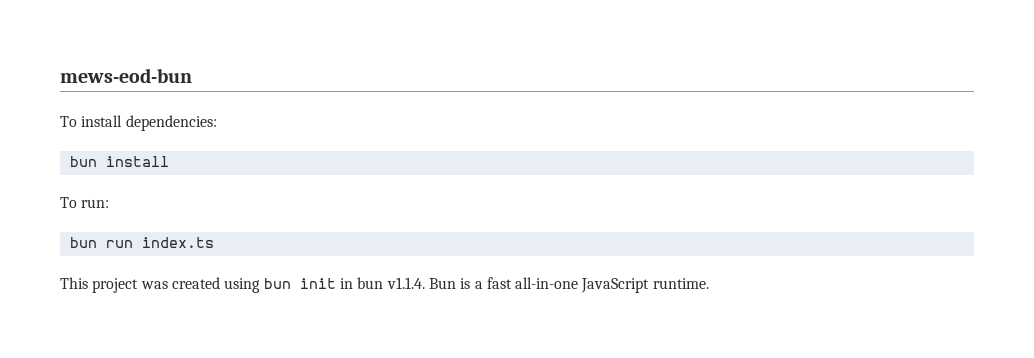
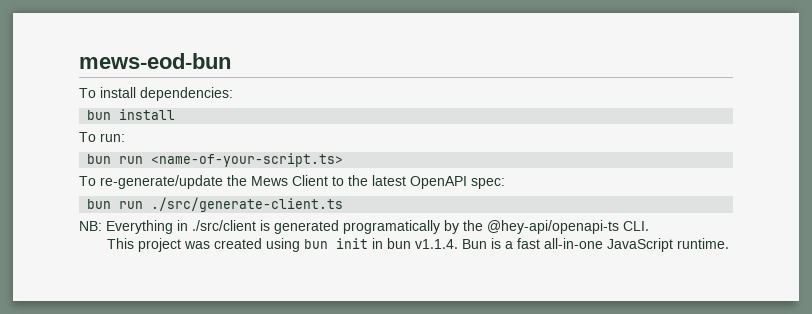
[141,237,214,248] index.ts -> [151,153,344,167] [79,175,505,189] [87,197,344,212] [79,220,649,234] <name-of-your-script.ts> // To re-generate/update the Mews Client to the latest OpenAPI spec: // bun run ./src/generate-client.ts // NB: Everything in ./src/client is generated programatically by the @hey-api/openapi-ts CLI.

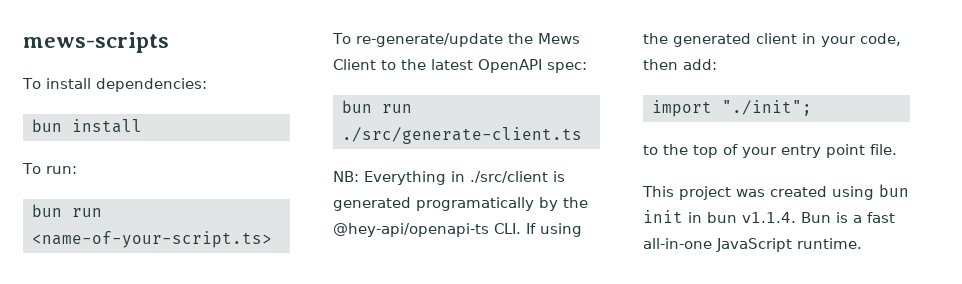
[79,53,231,69] mews-eod-bun -> [23,32,169,53] mews-scripts
(649, 226) none -> [526,223,582,237] [643,33,901,47] [643,59,717,70] [652,100,812,117] [643,144,897,158] If using the generated client in your code, then add: // import "./init"; // to the top of your entry point file.

